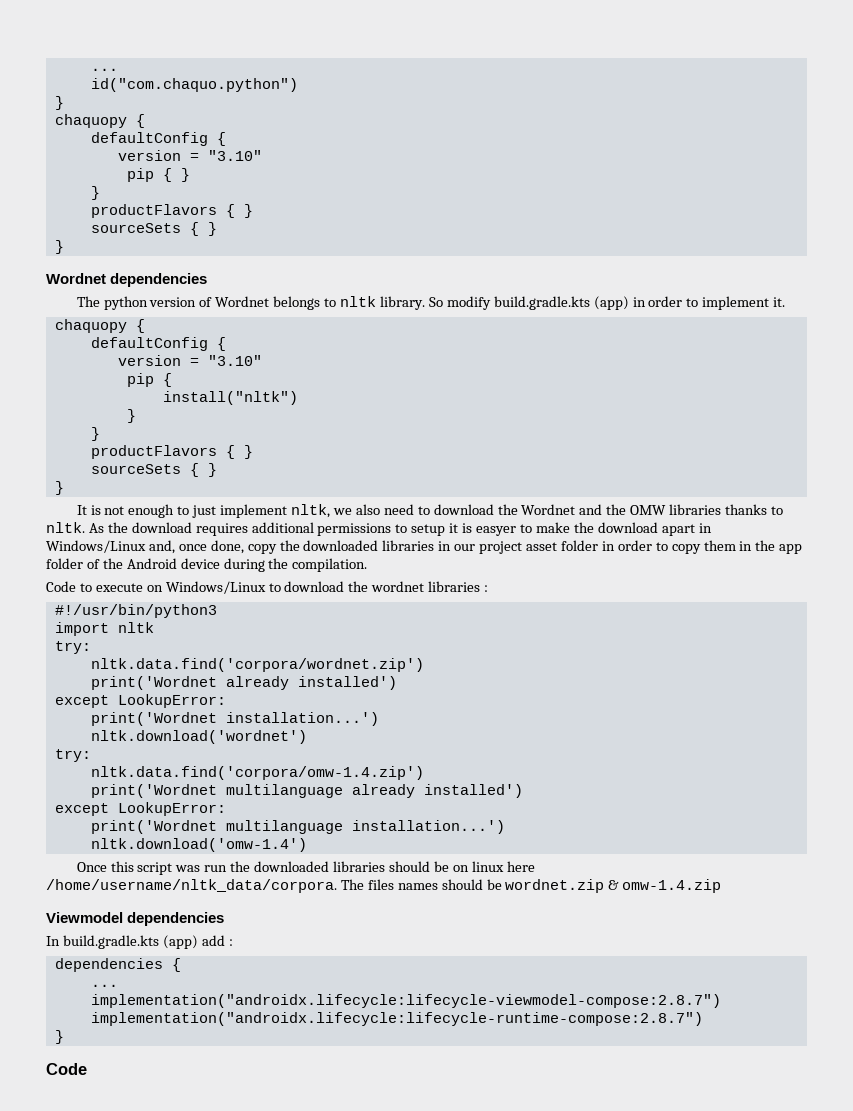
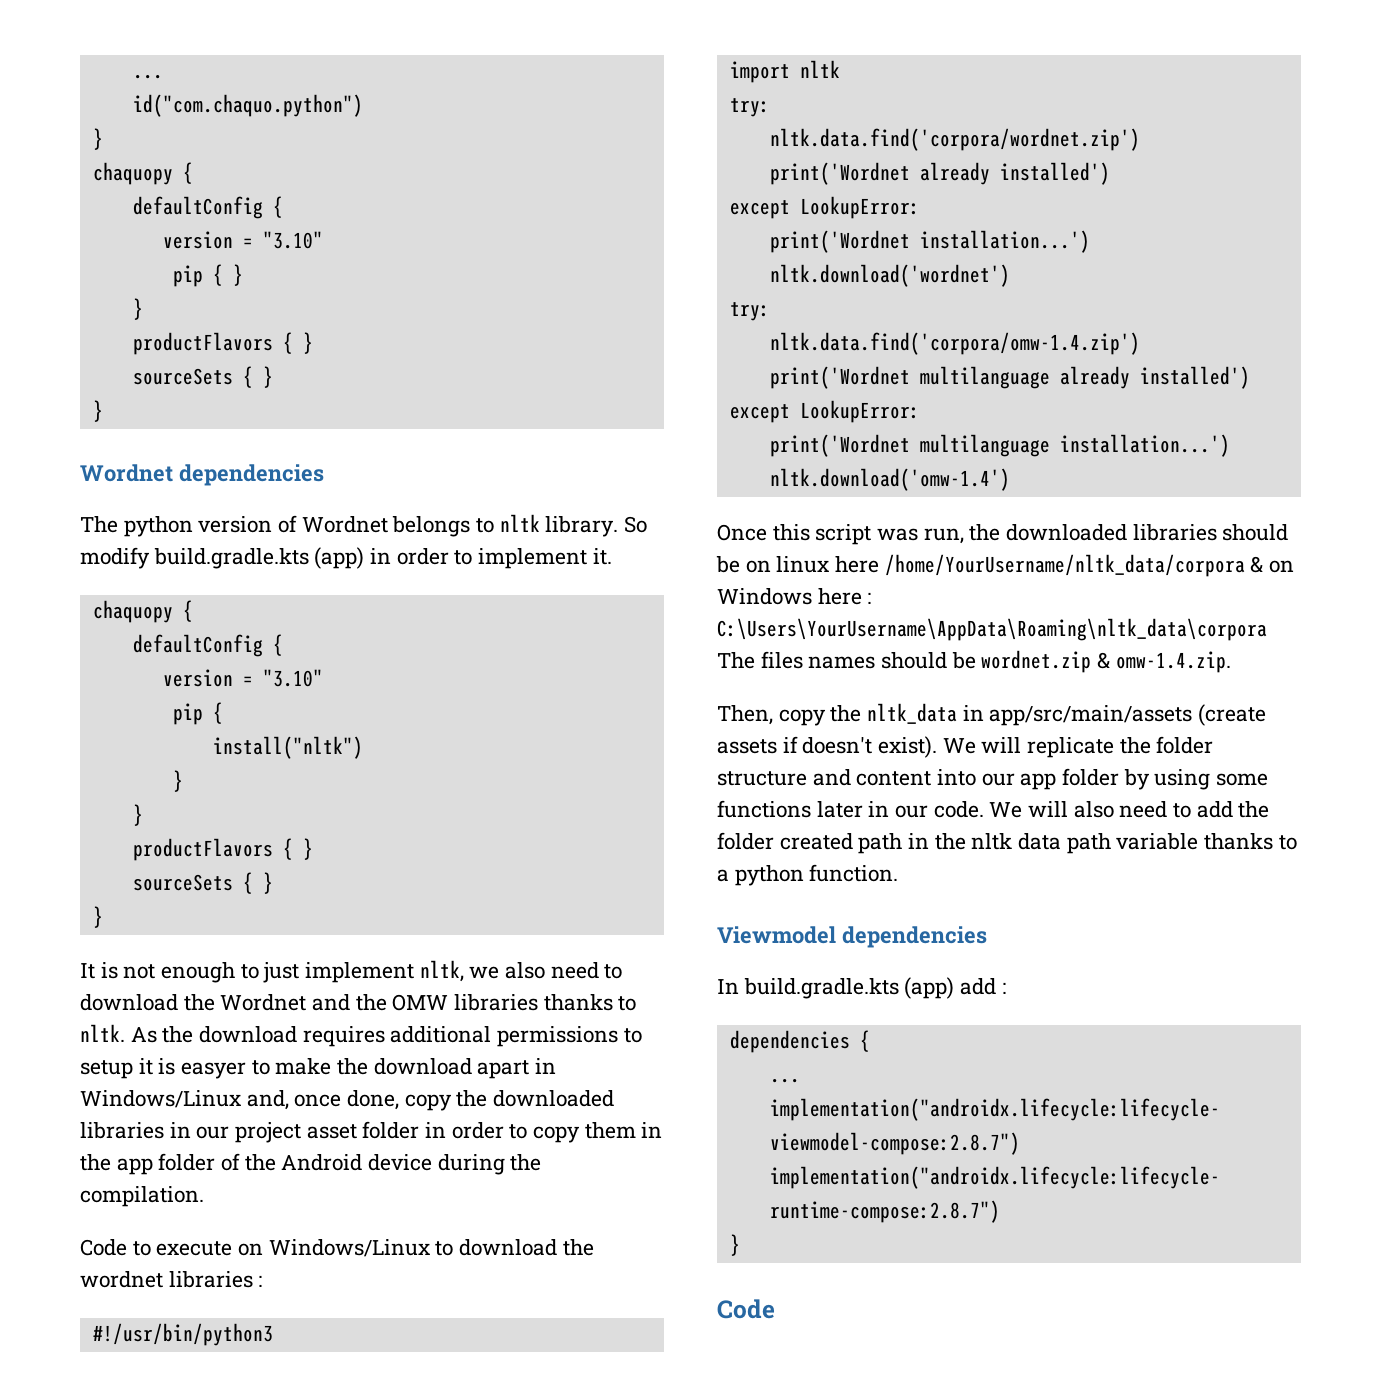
[204,865,228,872] run -> [923,528,964,544] run,
[46,879,337,893] /home/username/nltk_data/corpora. -> [884,554,1295,577] [717,588,872,605] [717,618,1267,641] /home/YourUsername/nltk_data/corpora & on Windows here : C:\Users\YourUsername\AppData\Roaming\nltk_data\corpora
[622,879,722,893] omw-1.4.zip -> [1115,651,1231,673] [717,703,1267,726] [717,736,1214,758] [717,768,1269,790] [717,800,1270,818] [717,832,1297,854] [717,864,899,886] omw-1.4.zip. // Then, copy the nltk_data in app/src/main/assets (create assets if doesn't exist). We will replicate the folder structure and content into our app folder by using some functions later in our code. We will also need to add the folder created path in the nltk data path variable thanks to a python function.

